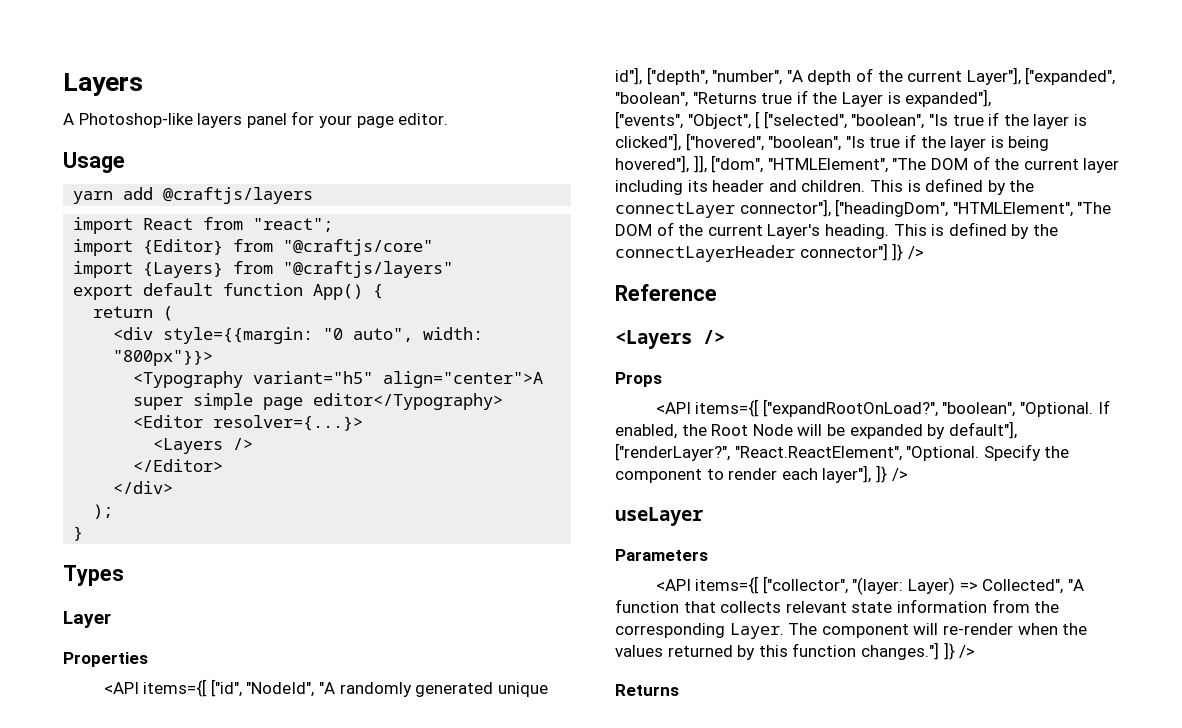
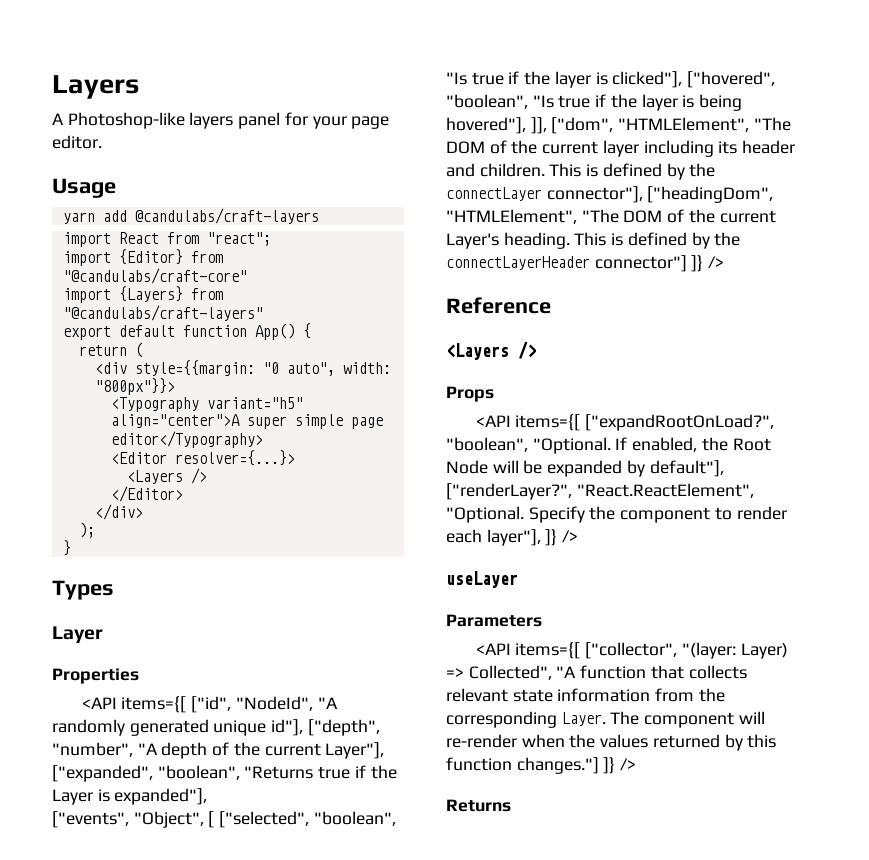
[163,187,314,204] @craftjs/layers -> [134,208,319,224] @candulabs/craft-layers
[283,239,434,256] "@craftjs/core" -> [62,268,247,284] "@candulabs/craft-core"
[283,261,454,278] "@craftjs/layers" -> [62,305,263,321] "@candulabs/craft-layers"

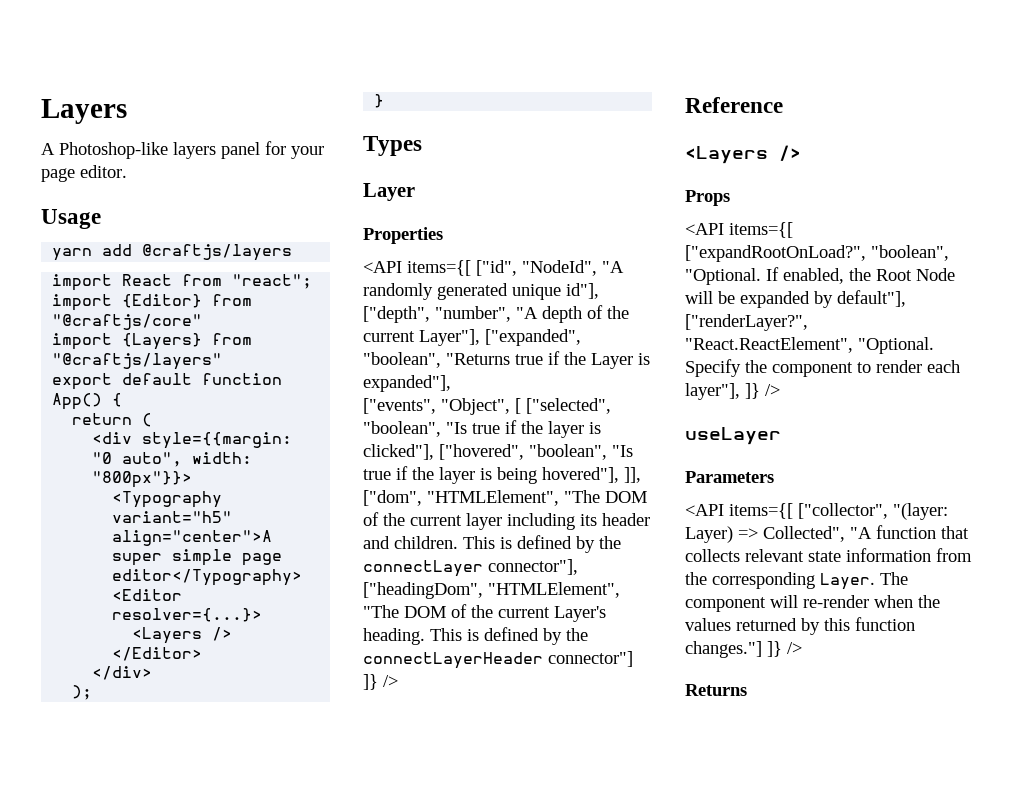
[134,208,319,224] @candulabs/craft-layers -> [142,244,293,261] @craftjs/layers
[62,268,247,284] "@candulabs/craft-core" -> [52,314,203,330] "@craftjs/core"
[62,305,263,321] "@candulabs/craft-layers" -> [52,353,223,370] "@craftjs/layers"

